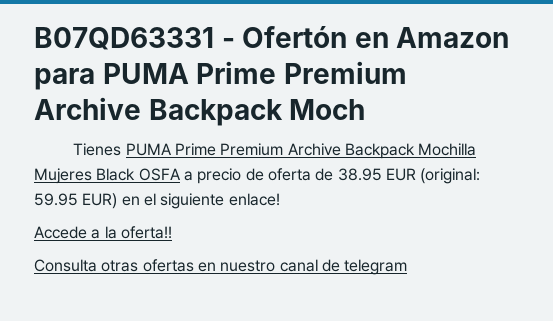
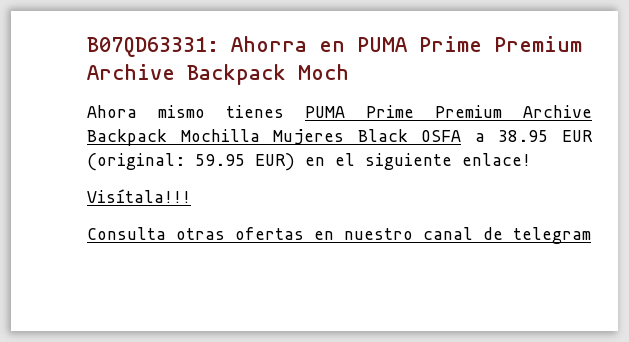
[34,26,510,50] [34,68,95,90] B07QD63331 - Ofertón en Amazon para -> [87,36,345,57] B07QD63331: Ahorra en
[73,143,122,156] Tienes -> [87,105,284,118] Ahora mismo tienes
[197,168,334,184] precio de oferta de -> (485, 137) none
[34,226,172,239] Accede a la oferta!! -> [87,189,191,203] Visítala!!!

